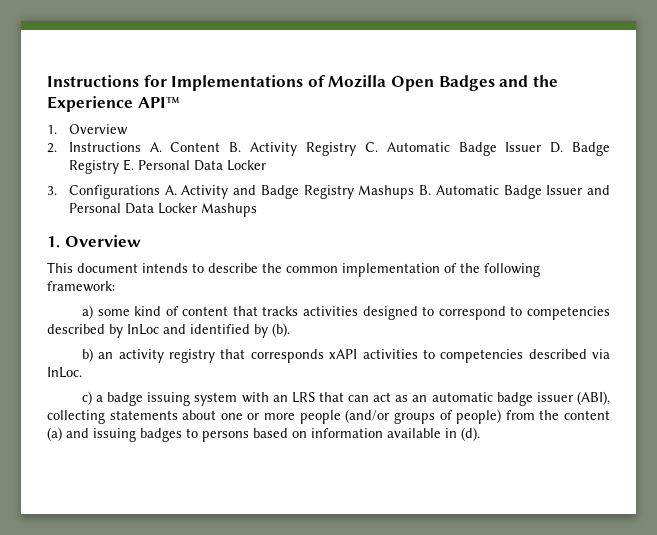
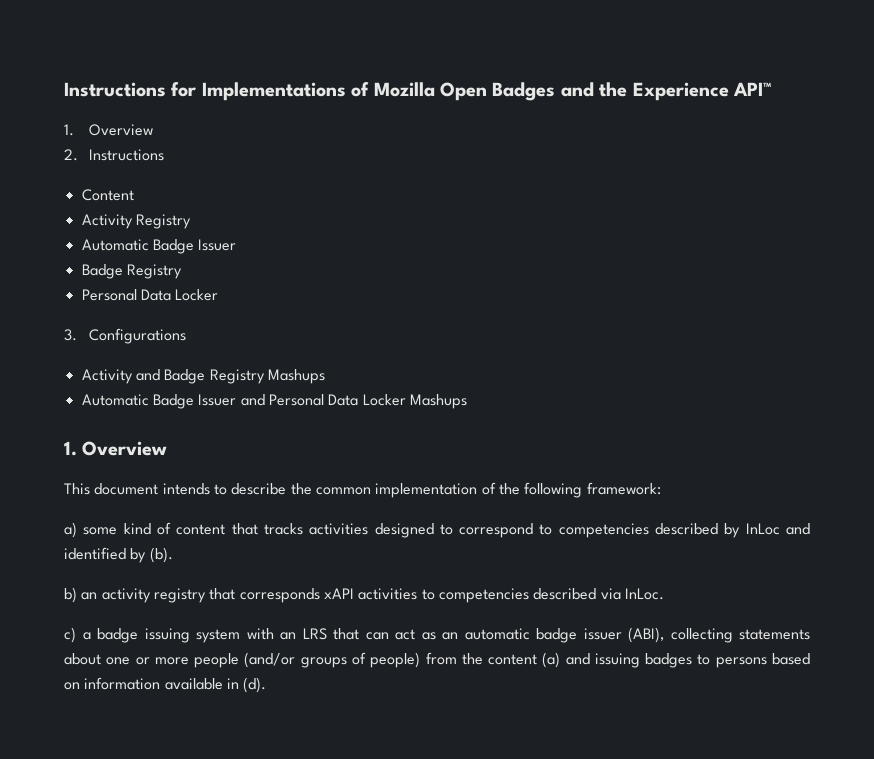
[149,142,162,152] A. -> (164, 155) //
[229,142,242,152] B. -> (134, 195) //
[364,142,610,156] [68,159,134,174] C. Automatic Badge Issuer D. Badge Registry E. -> [81,239,237,254] [81,264,182,279] // Automatic Badge Issuer // Badge Registry //
[164,185,177,195] A. -> (186, 336) //
[419,185,432,195] B. -> (325, 376) //

